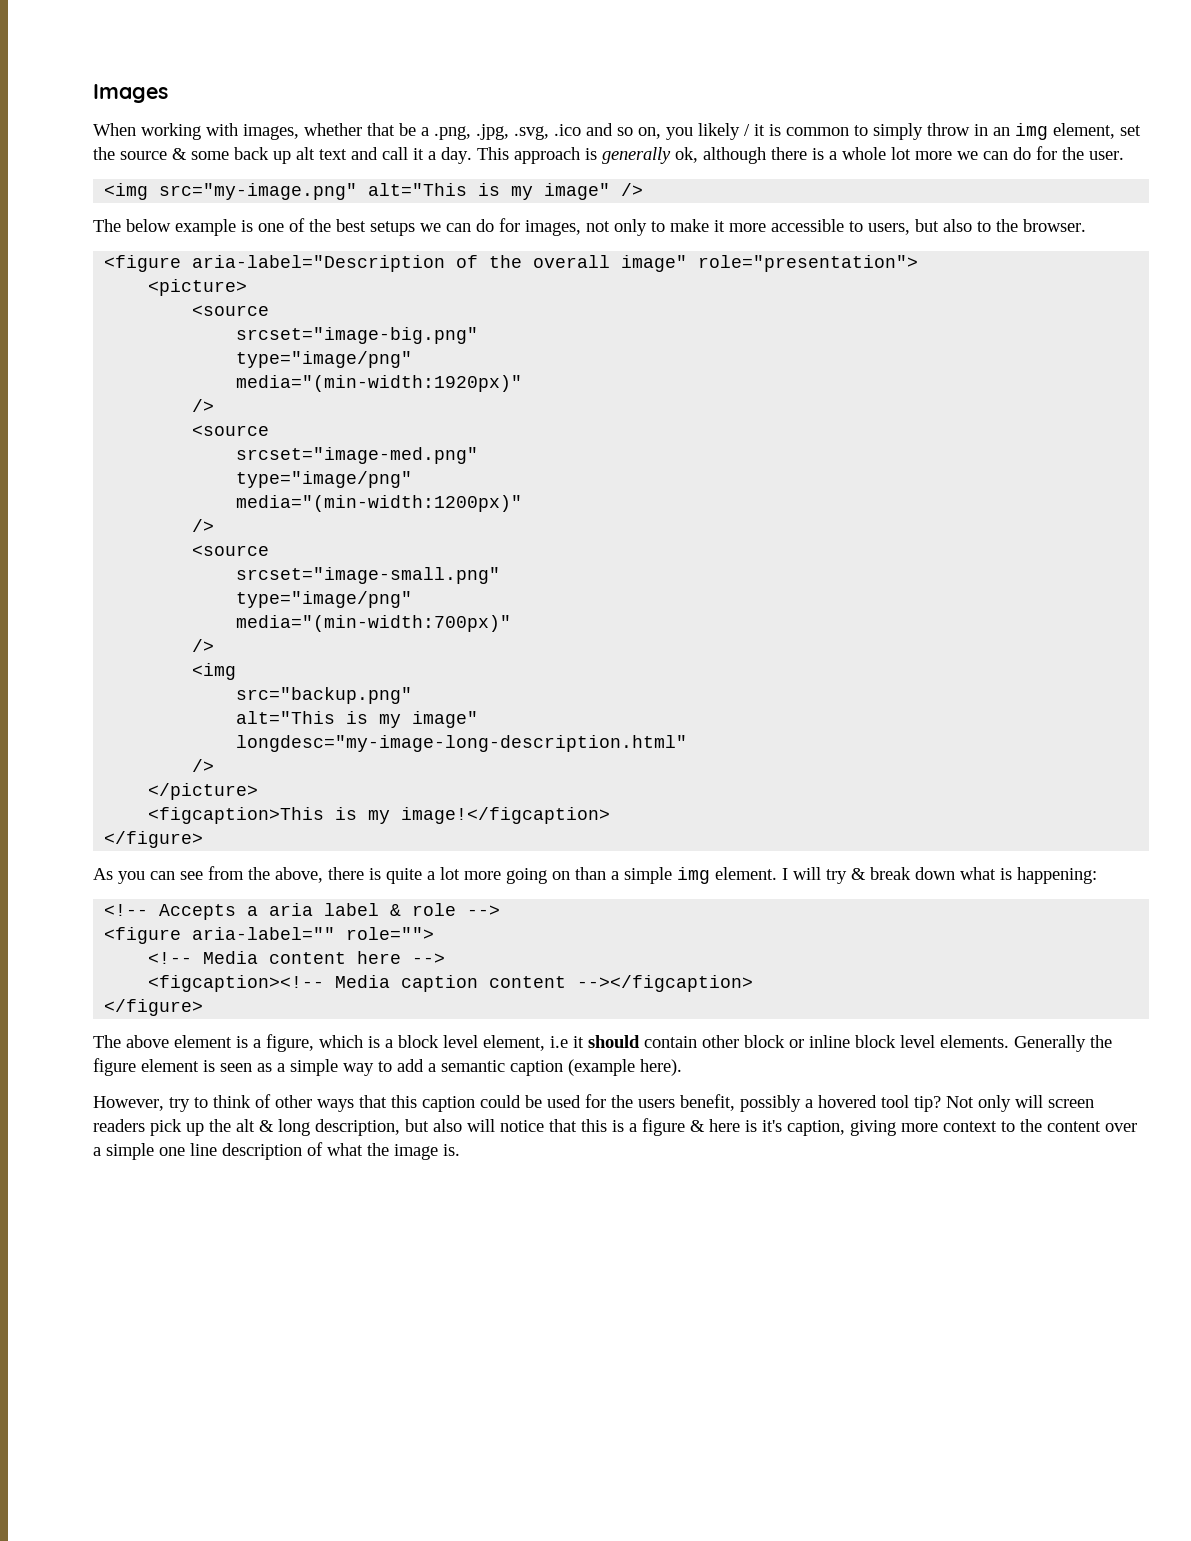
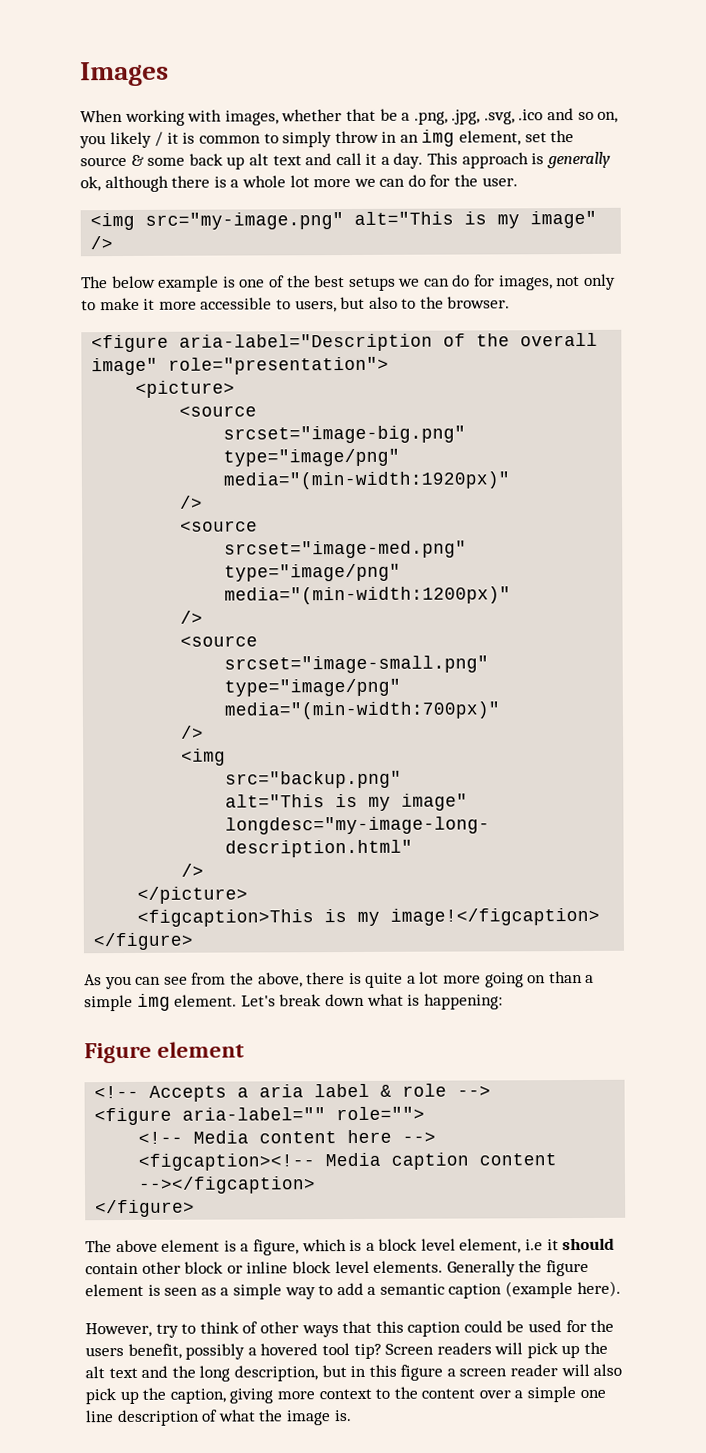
[782,867,866,884] I will try & -> [240,995,276,1007] Let's
(1097, 875) none -> [84,1041,246,1064] // Figure element
[946,1095,1094,1112] [93,1118,782,1136] Not only will screen readers pick up the alt & long description, but also will notice that this is a figure & here is it's -> [385,1341,609,1359] [85,1363,623,1382] [85,1387,167,1405] Screen readers will pick up the alt text and the long description, but in this figure a screen reader will also pick up the

